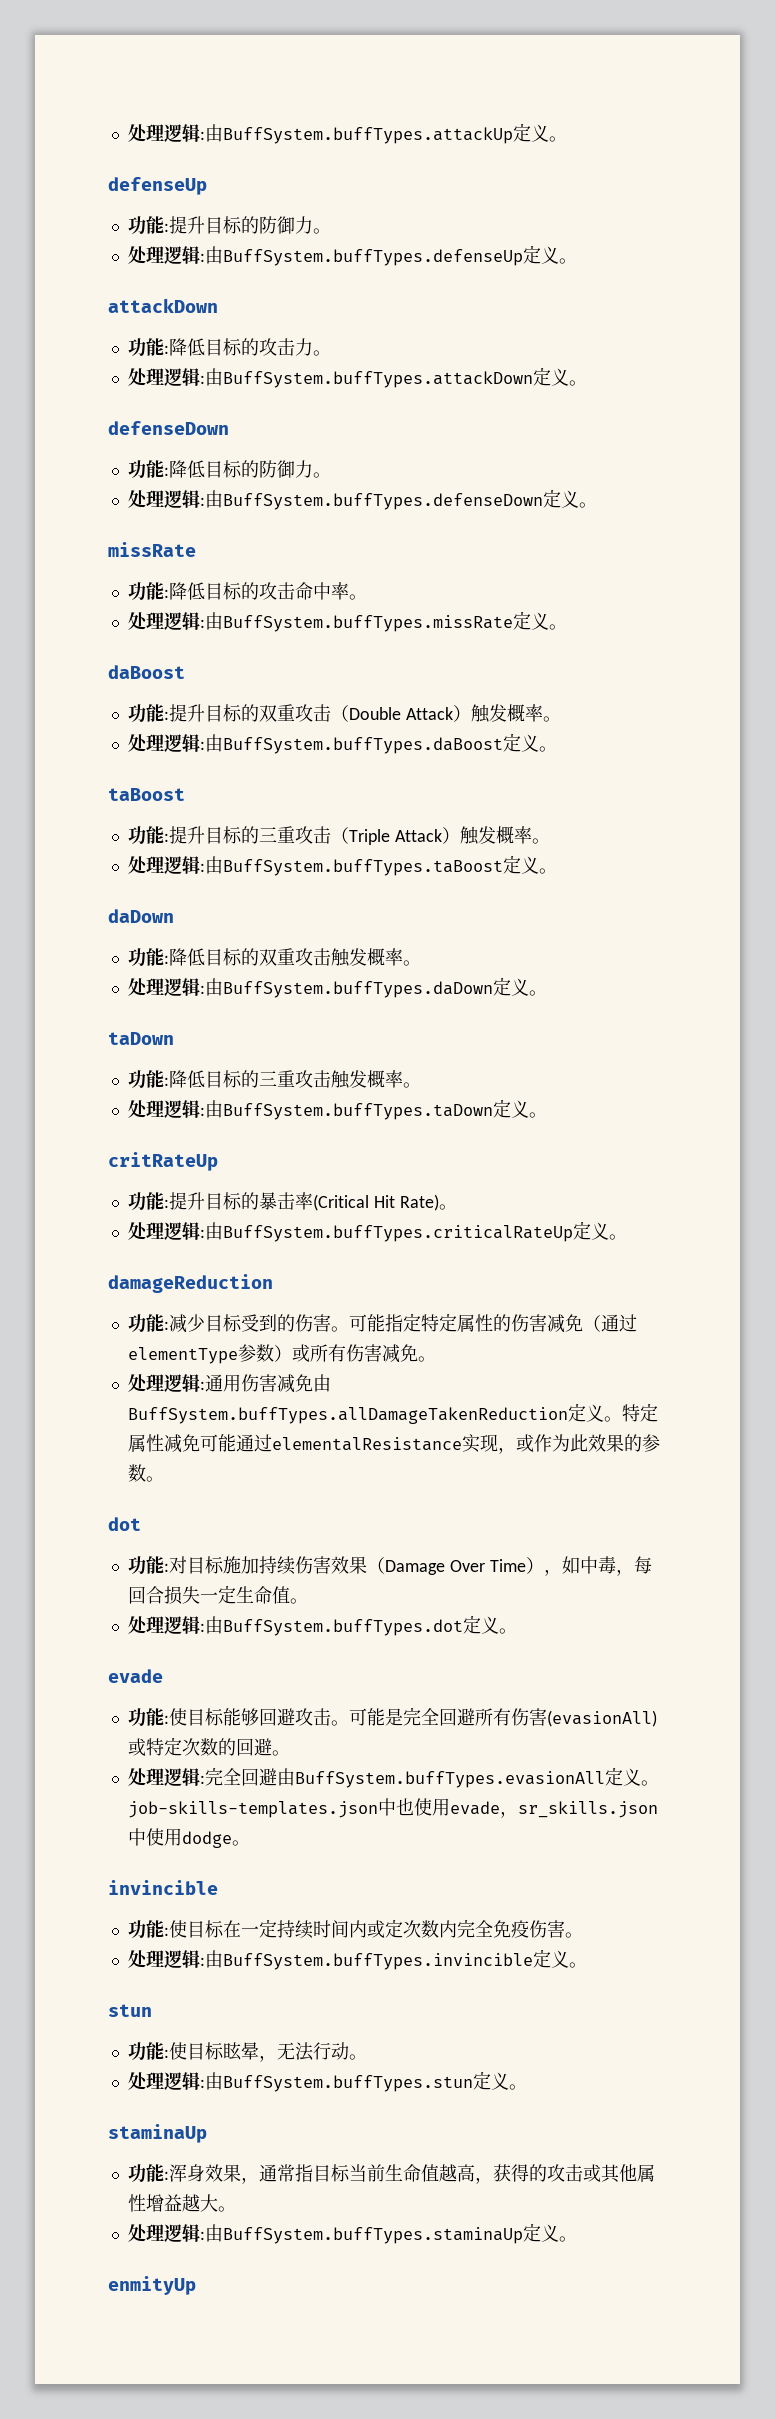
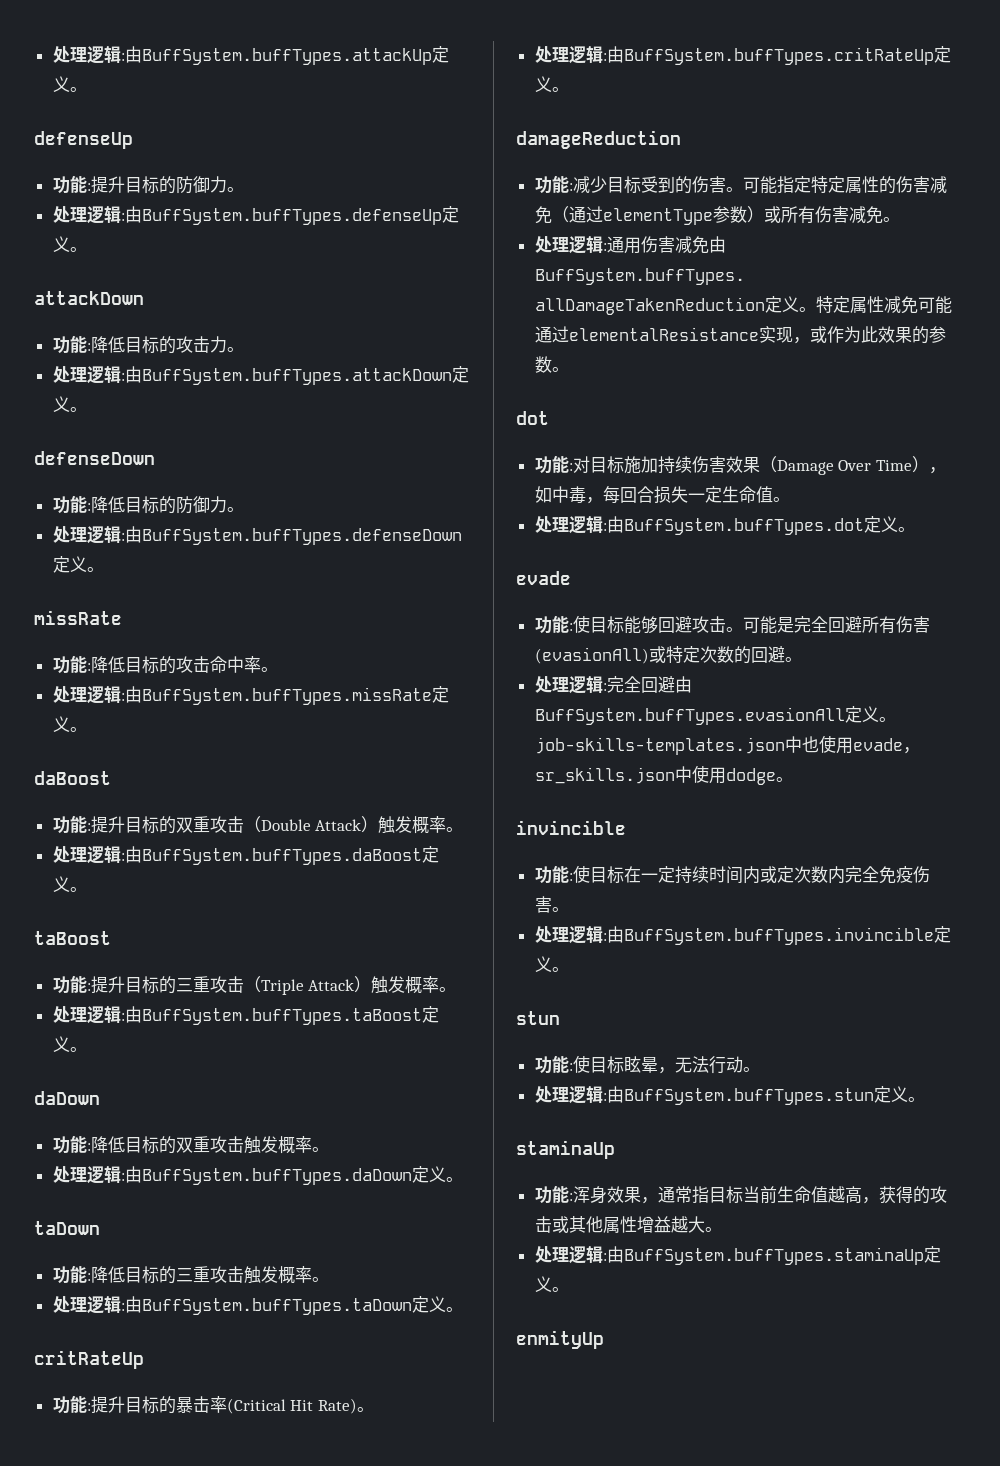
[222,1225,573,1242] BuffSystem.buffTypes.criticalRateUp -> [623,47,934,65] BuffSystem.buffTypes.critRateUp

